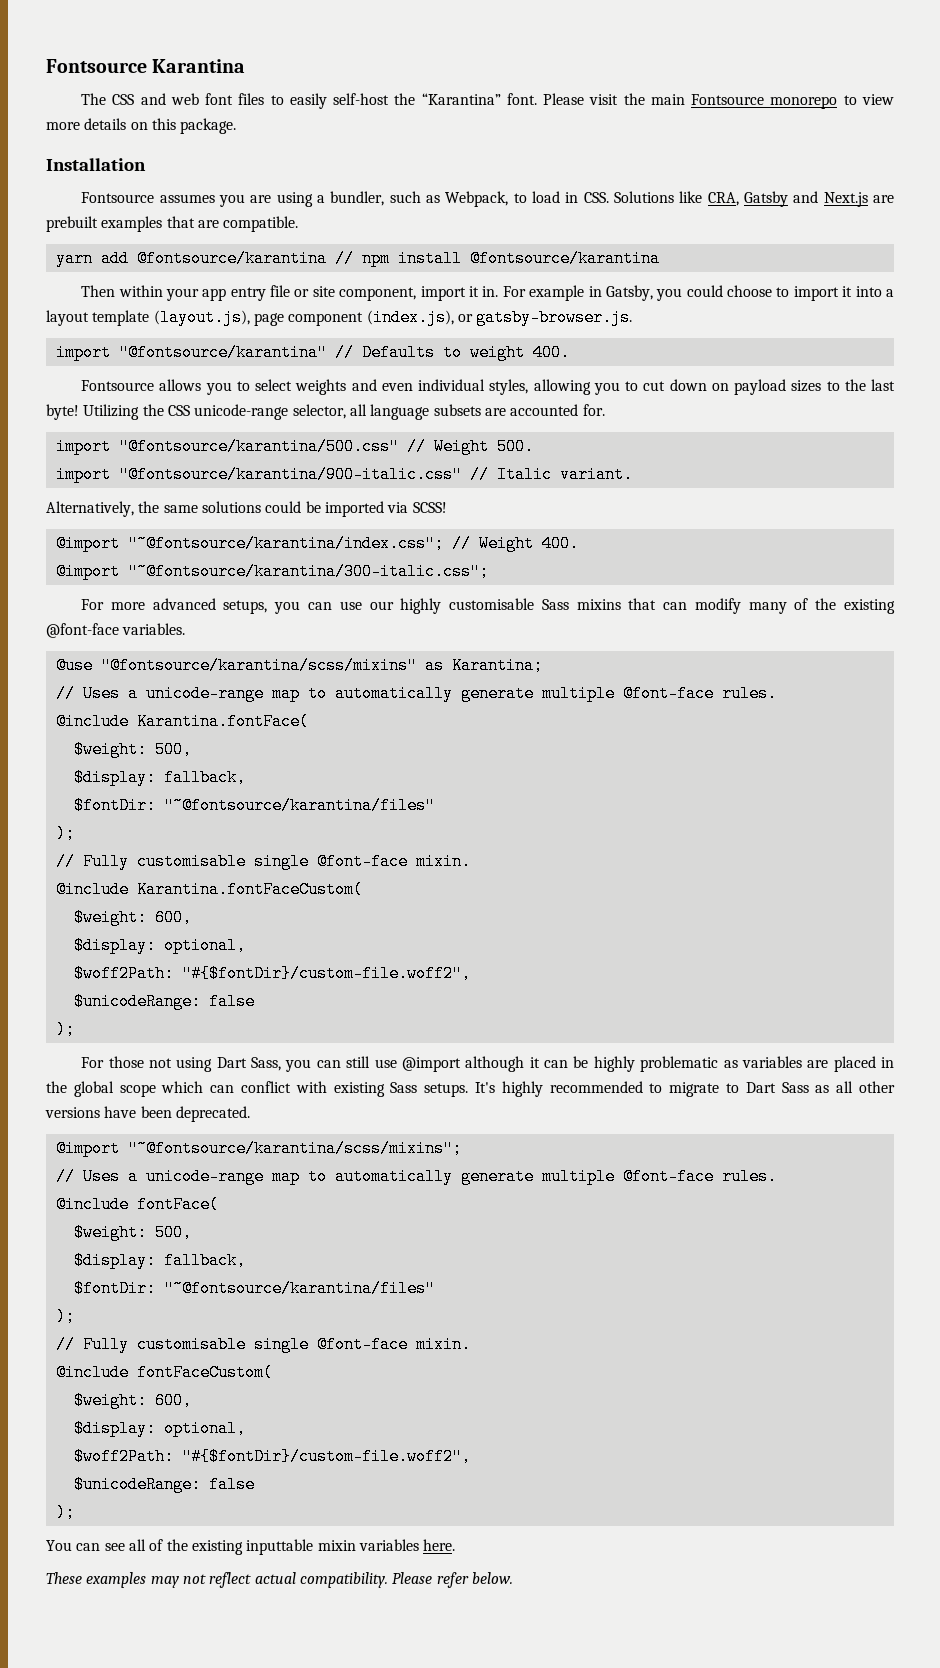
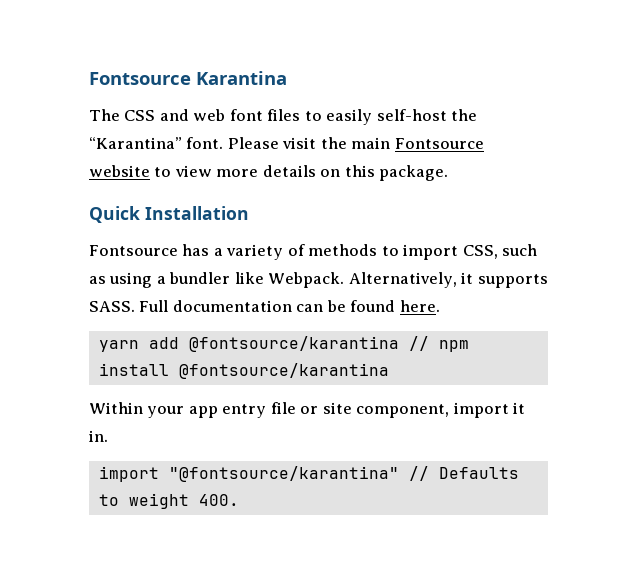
[770,96,838,109] monorepo -> [89,165,150,177] website
(237, 126) none -> [89,206,140,223] Quick
[159,191,894,207] [46,216,299,232] assumes you are using a bundler, such as Webpack, to load in CSS. Solutions like CRA, Gatsby and Next.js are prebuilt examples that are compatible. -> [182,244,538,260] [89,272,548,288] [89,300,440,312] has a variety of methods to import CSS, such as using a bundler like Webpack. Alternatively, it supports SASS. Full documentation can be found here.
[81,285,163,297] Then within -> [89,402,143,414] Within
[502,285,894,301] [46,309,633,326] For example in Gatsby, you could choose to import it into a layout template (layout.js), page component (index.js), or gatsby-browser.js. -> (108, 436) none
[81,379,895,395] [46,404,605,420] [55,438,534,455] [55,466,633,483] [46,501,447,517] [55,535,579,552] [55,563,489,580] [81,598,896,614] [46,623,186,638] [55,657,543,674] [55,685,777,702] [55,713,309,730] [73,741,192,758] [73,769,246,786] [73,797,435,814] [55,825,75,842] [55,853,471,870] [55,881,363,898] [73,909,192,926] [73,937,246,954] [73,965,471,982] [73,993,255,1010] [55,1021,75,1038] [81,1056,895,1072] [46,1081,895,1097] [45,1106,250,1122] [55,1140,462,1157] [55,1168,777,1185] [55,1196,219,1213] [73,1224,192,1241] [73,1252,246,1269] [73,1280,435,1297] [55,1308,75,1325] [55,1336,471,1353] [55,1364,273,1381] [73,1392,192,1409] [73,1420,246,1437] [73,1448,471,1465] [73,1476,255,1493] [55,1504,75,1521] [46,1539,456,1555] [46,1572,513,1588] // Fontsource allows you to select weights and even individual styles, allowing you to cut down on payload sizes to the last byte! Utilizing the CSS unicode-range selector, all language subsets are accounted for. // import "@fontsource/karantina/500.css" // Weight 500. // import "@fontsource/karantina/900-italic.css" // Italic variant. // Alternatively, the same solutions could be imported via SCSS! // @import "~@fontsource/karantina/index.css"; // Weight 400. // @import "~@fontsource/karantina/300-italic.css"; // For more advanced setups, you can use our highly customisable Sass mixins that can modify many of the existing @font-face variables. // @use "@fontsource/karantina/scss/mixins" as Karantina; // // Uses a unicode-range map to automatically generate multiple @font-face rules. // @include Karantina.fontFace( // $weight: 500, // $display: fallback, // $fontDir: "~@fontsource/karantina/files" // ); // // Fully customisable single @font-face mixin. // @include Karantina.fontFaceCustom( // $weight: 600, // $display: optional, // $woff2Path: "#{$fontDir}/custom-file.woff2", // $unicodeRange: false // ); // For those not using Dart Sass, you can still use @import although it can be highly problematic as variables are placed in the global scope which can conflict with existing Sass setups. It's highly recommended to migrate to Dart Sass as all other versions have been deprecated. // @import "~@fontsource/karantina/scss/mixins"; // // Uses a unicode-range map to automatically generate multiple @font-face rules. // @include fontFace( // $weight: 500, // $display: fallback, // $fontDir: "~@fontsource/karantina/files" // ); // // Fully customisable single @font-face mixin. // @include fontFaceCustom( // $weight: 600, // $display: optional, // $woff2Path: "#{$fontDir}/custom-file.woff2", // $unicodeRange: false // ); // You can see all of the existing inputtable mixin variables here. // These examples may not reflect actual compatibility. Please refer below. -> (239, 500) none

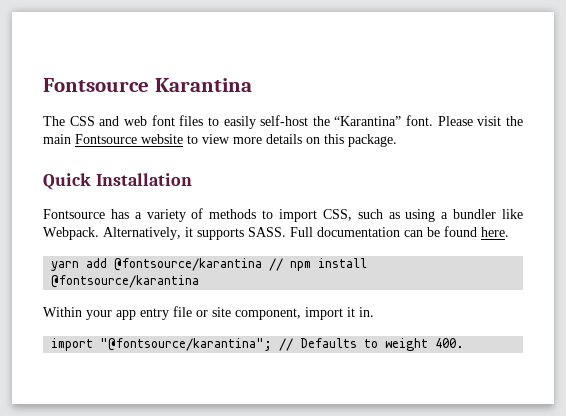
[168,466,399,482] "@fontsource/karantina" -> [100,338,273,351] "@fontsource/karantina";

